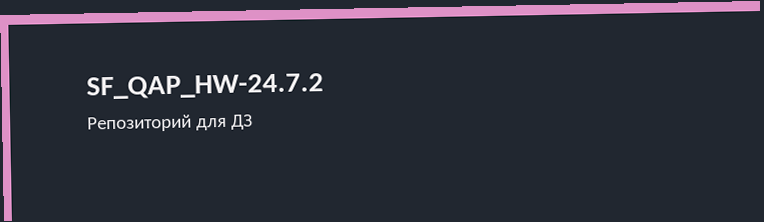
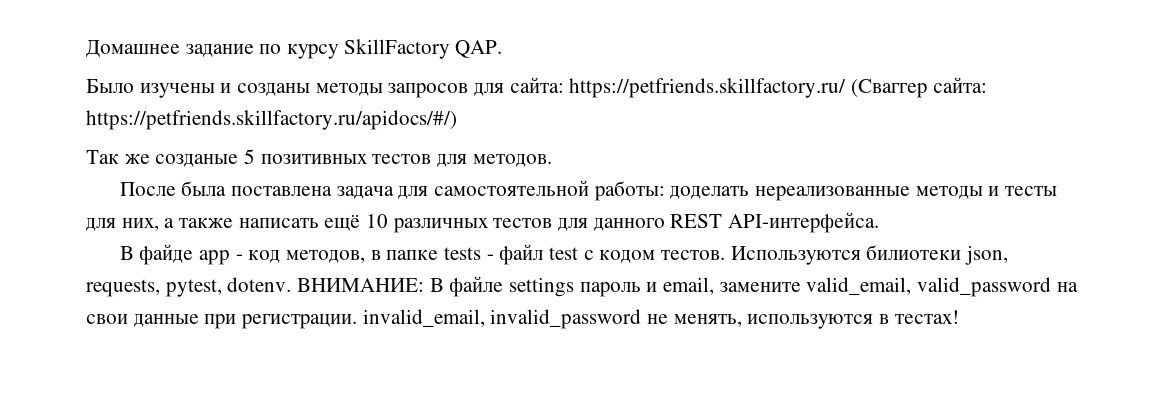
[86,73,324,100] [87,114,253,133] SF_QAP_HW-24.7.2 // Репозиторий для ДЗ -> [86,39,503,59] [86,77,987,98] [86,110,457,130] [86,149,552,167] [119,180,1057,201] [86,212,880,233] [119,244,1008,265] [86,276,1078,297] [86,309,959,329] Домашнее задание по курсу SkillFactory QAP. // Было изучены и созданы методы запросов для сайта: https://petfriends.skillfactory.ru/ (Сваггер сайта: https://petfriends.skillfactory.ru/apidocs/#/) // Так же созданые 5 позитивных тестов для методов. // После была поставлена задача для самостоятельной работы: доделать нереализованные методы и тесты для них, а также написать ещё 10 различных тестов для данного REST API-интерфейса. // В файде app - код методов, в папке tests - файл test с кодом тестов. Используются билиотеки json, requests, pytest, dotenv. ВНИМАНИЕ: В файле settings пароль и email, замените valid_email, valid_password на свои данные при регистрации. invalid_email, invalid_password не менять, используются в тестах!

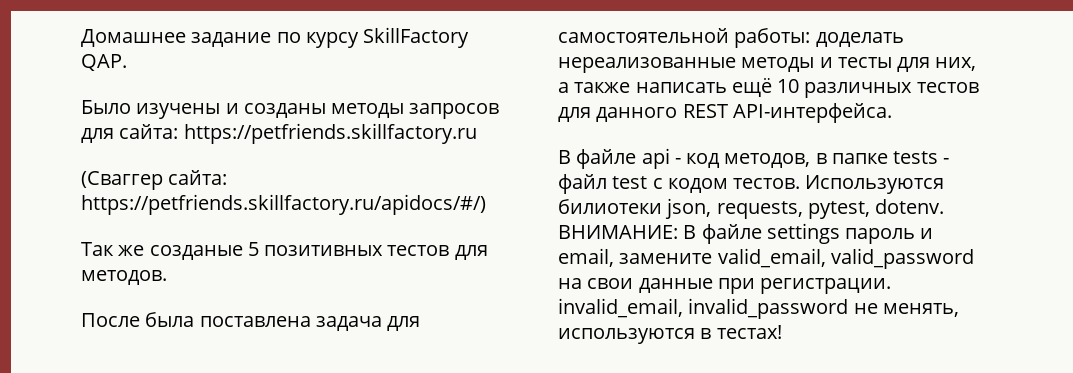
[569,78,847,98] https://petfriends.skillfactory.ru/ -> [183,123,477,144] https://petfriends.skillfactory.ru //
[139,244,230,265] файде app -> [576,148,670,169] файле api

